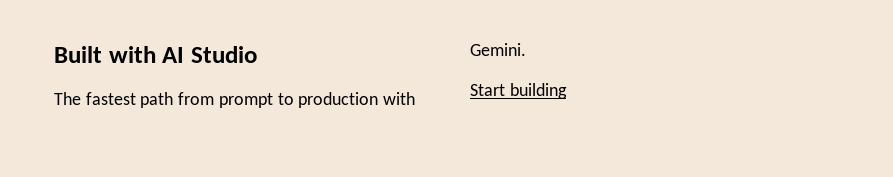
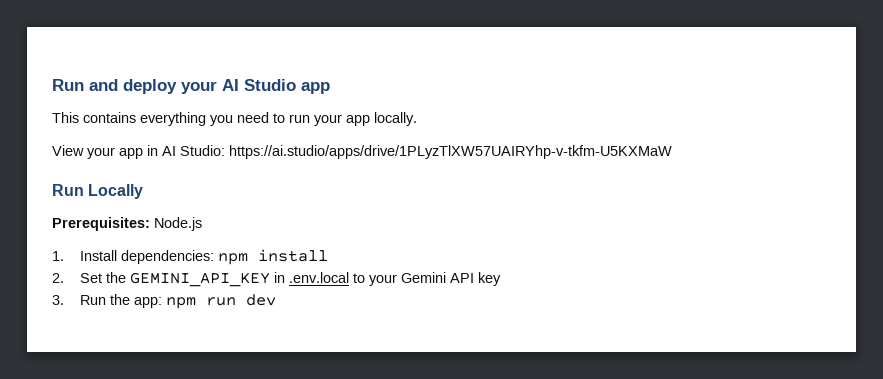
[54,46,257,63] [54,92,416,108] [470,43,526,56] [470,83,567,99] Built with AI Studio // The fastest path from prompt to production with Gemini. // Start building -> [52,79,330,94] [52,112,417,126] [52,145,672,159] [52,184,144,199] [52,217,202,231] [52,249,329,265] [52,272,502,287] [52,294,277,309] Run and deploy your AI Studio app // This contains everything you need to run your app locally. // View your app in AI Studio: https://ai.studio/apps/drive/1PLyzTlXW57UAIRYhp-v-tkfm-U5KXMaW // Run Locally // Prerequisites: Node.js // 1. Install dependencies: npm install // 2. Set the GEMINI_API_KEY in .env.local to your Gemini API key // 3. Run the app: npm run dev

